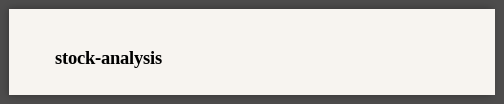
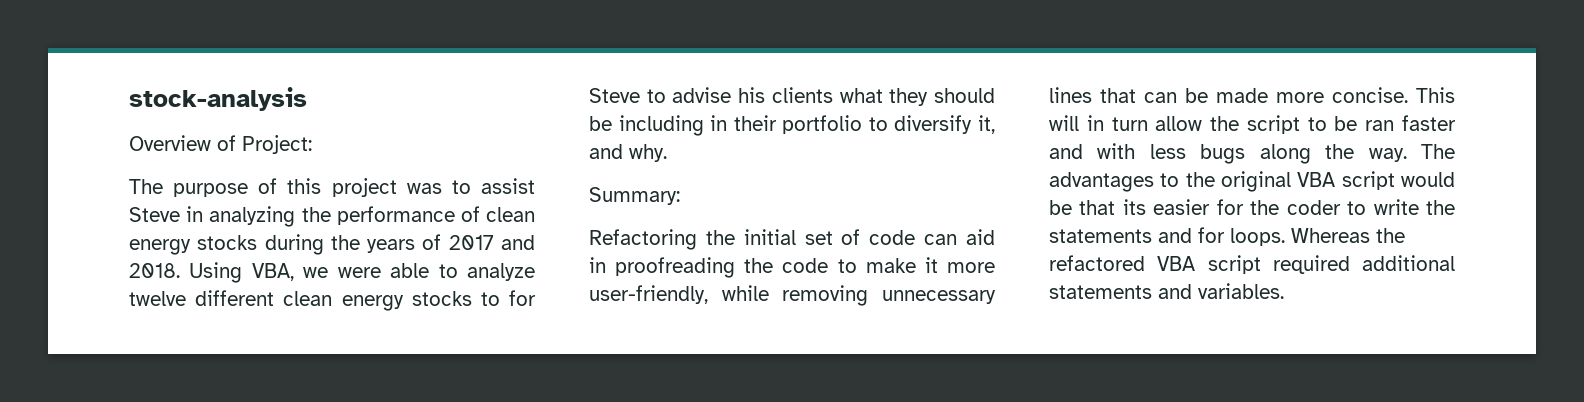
(162, 59) none -> [129,135,312,154] [129,178,535,197] [129,206,535,227] [129,234,535,255] [129,262,535,283] [129,290,536,311] [589,87,995,106] [589,115,995,136] [589,144,667,162] [589,187,680,205] [589,229,995,250] [589,257,995,278] [589,285,996,306] [1049,87,1455,103] [1049,115,1456,134] [1049,143,1455,164] [1049,171,1455,192] [1049,199,1455,215] [1049,227,1405,246] [1049,255,1455,274] [1049,283,1284,299] // Overview of Project: // The purpose of this project was to assist Steve in analyzing the performance of clean energy stocks during the years of 2017 and 2018. Using VBA, we were able to analyze twelve different clean energy stocks to for Steve to advise his clients what they should be including in their portfolio to diversify it, and why. // Summary: // Refactoring the initial set of code can aid in proofreading the code to make it more user-friendly, while removing unnecessary lines that can be made more concise. This will in turn allow the script to be ran faster and with less bugs along the way. The advantages to the original VBA script would be that its easier for the coder to write the statements and for loops. Whereas the refactored VBA script required additional statements and variables.

